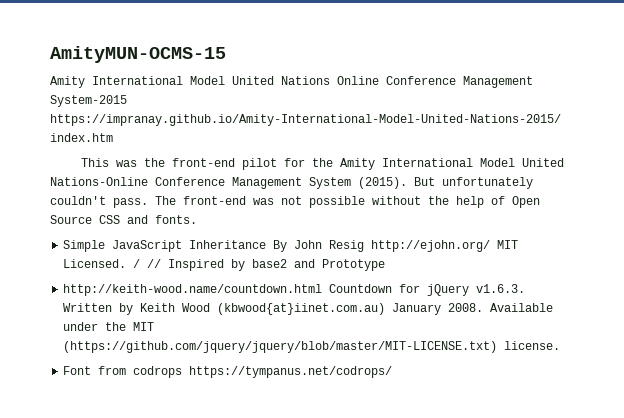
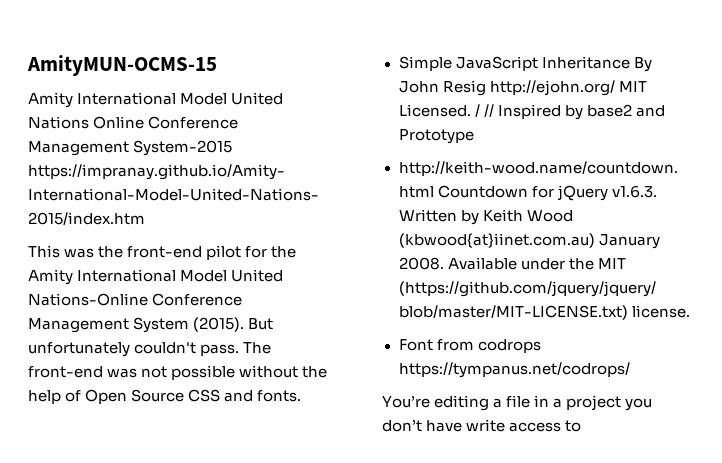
(393, 372) none -> [382,395,653,411] [382,419,582,432] // You’re editing a file in a project you don’t have write access to

